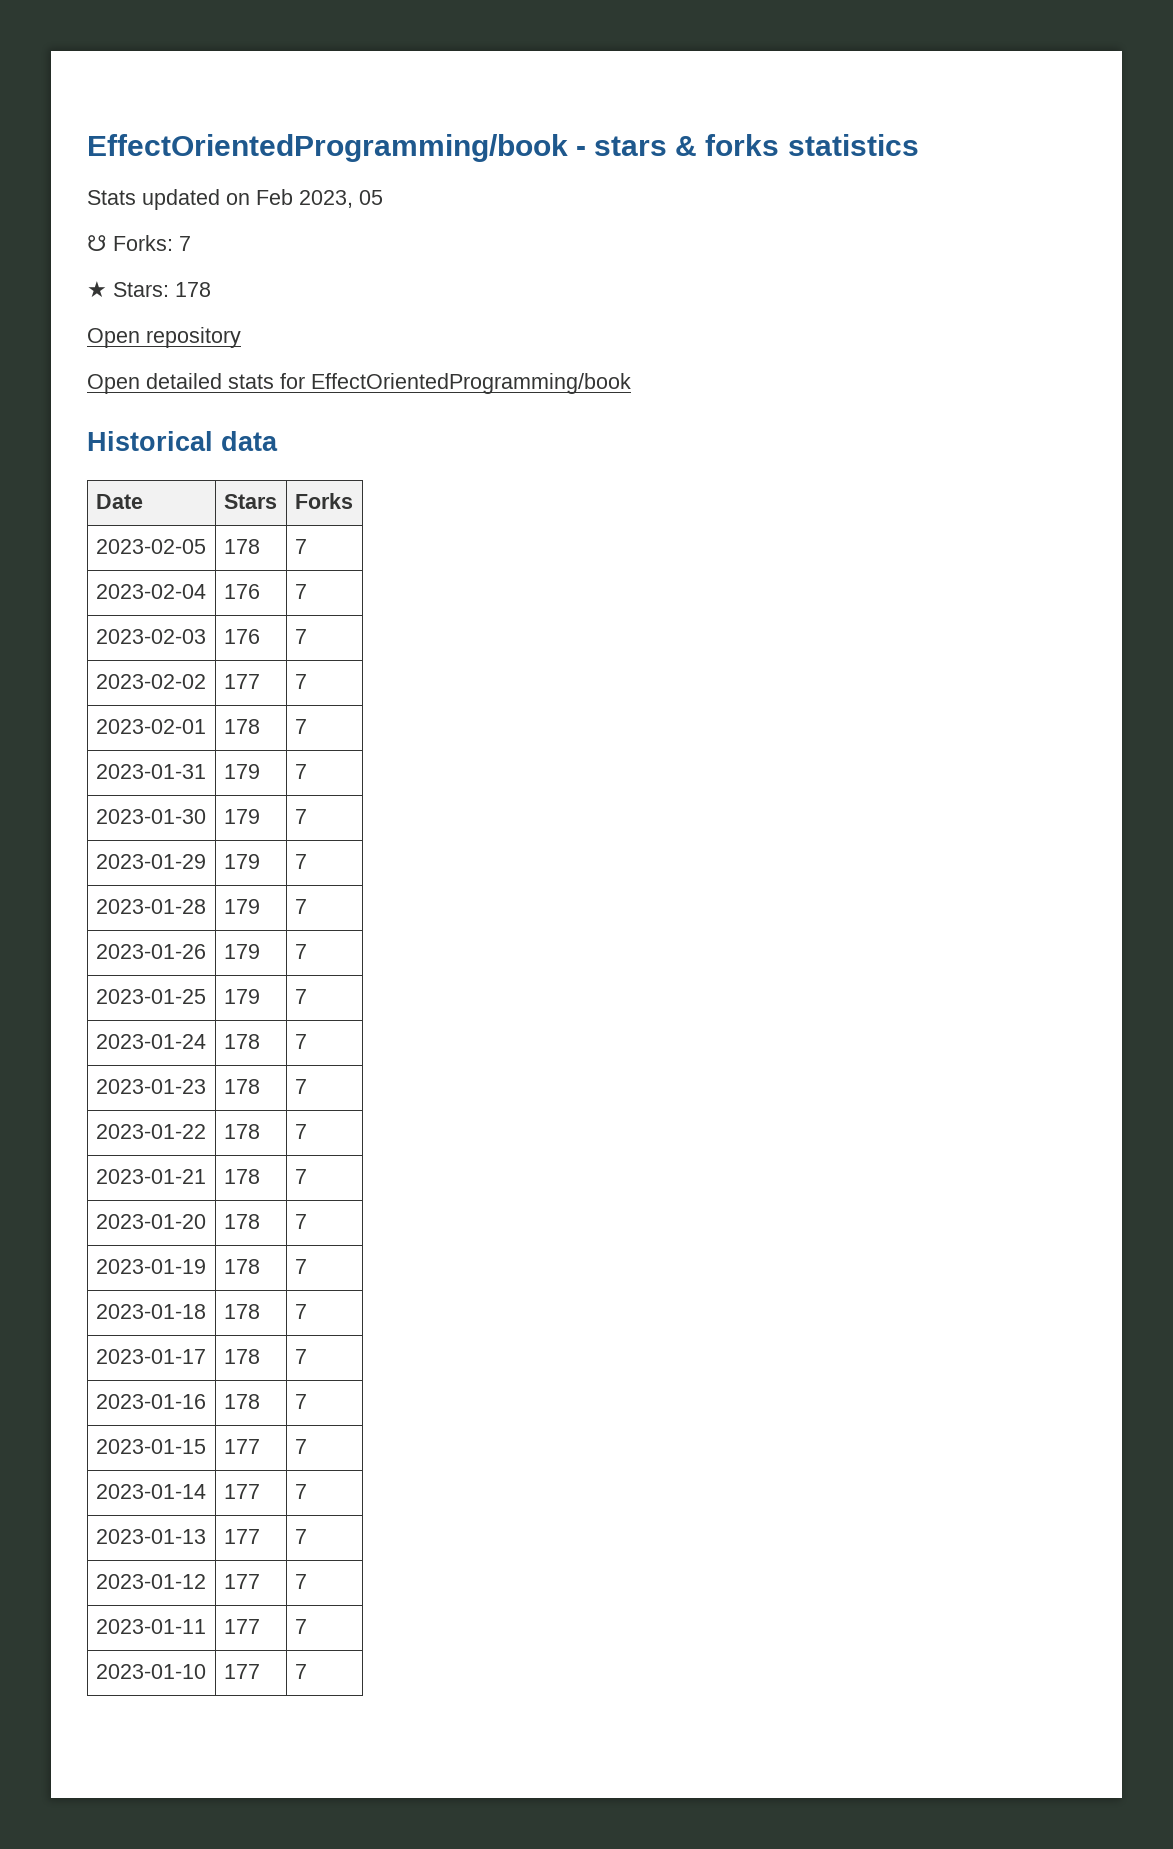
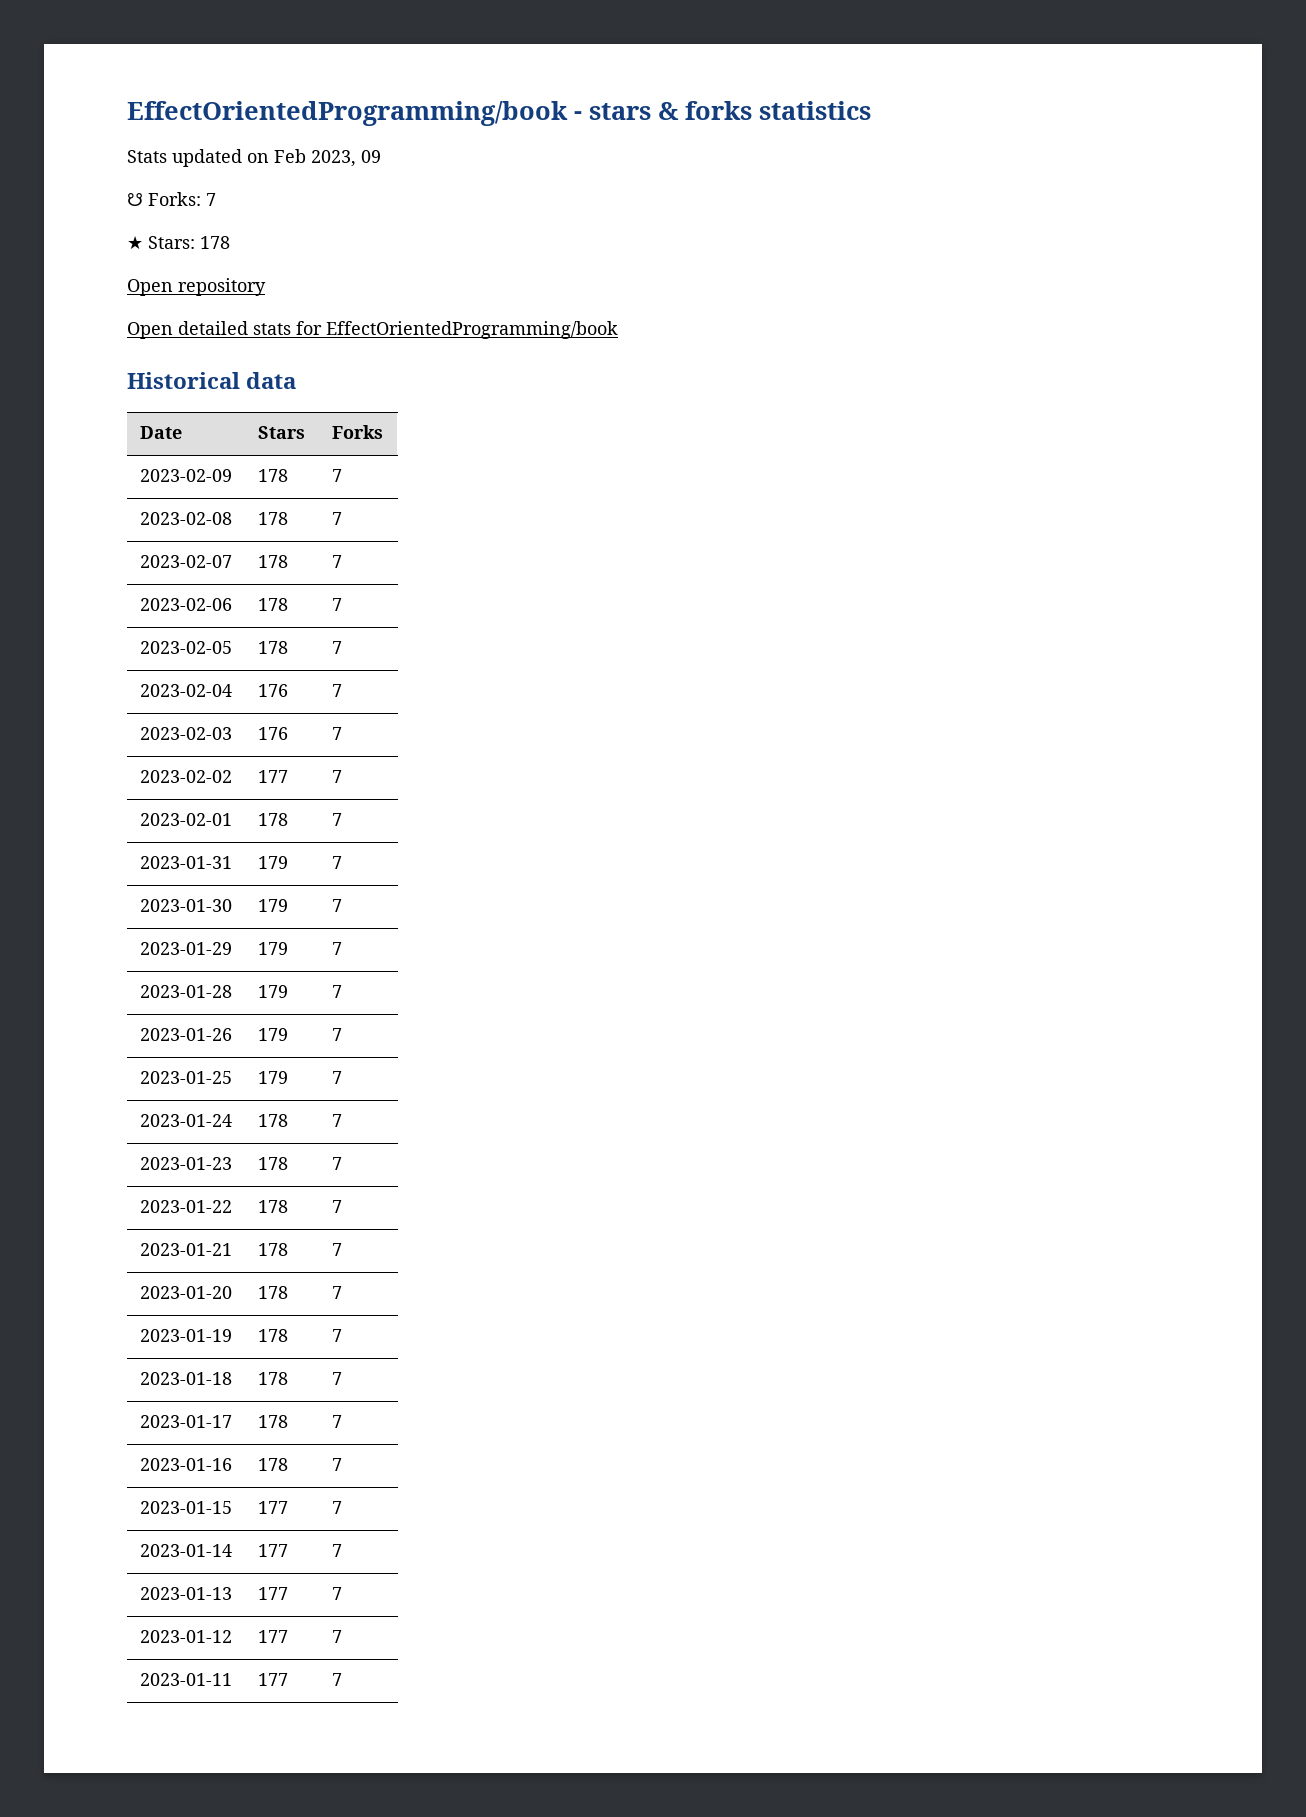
[359,190,383,205] 05 -> [361,150,381,163] 09
(353, 501) none -> [139,469,232,482] [257,469,288,482] [331,469,342,482] [139,512,232,525] [257,512,288,525] [331,512,342,525] [139,555,232,568] [257,555,288,568] [331,555,342,568] [139,598,232,611] [257,598,288,611] [331,598,342,611] // 2023-02-09 | 178 | 7 // 2023-02-08 | 178 | 7 // 2023-02-07 | 178 | 7 // 2023-02-06 | 178 | 7
[95,1664,206,1679] [223,1664,260,1679] [294,1664,307,1679] // 2023-01-10 | 177 | 7 -> (342, 1679) none

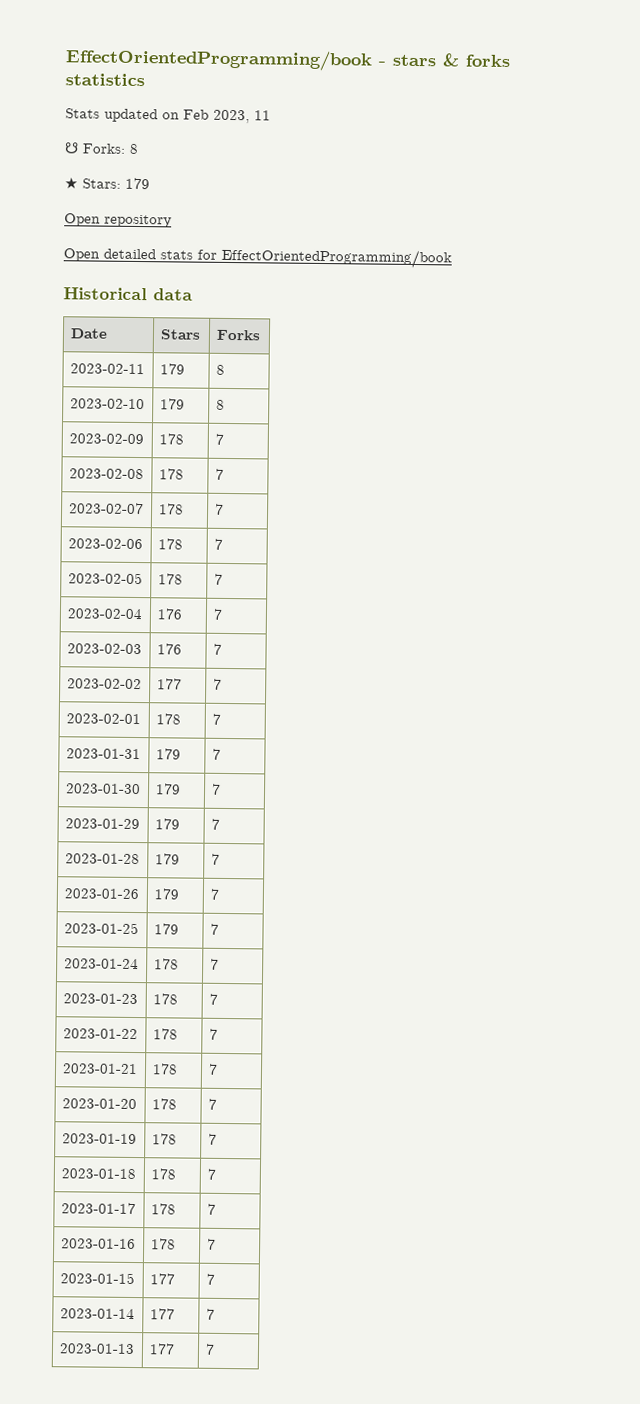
[361,150,381,163] 09 -> [254,110,271,121] 11
[206,193,216,206] 7 -> [129,143,139,154] 8
[200,236,230,249] 178 -> [125,177,150,190] 179
(383, 432) none -> [69,363,145,375] [159,363,185,375] [215,364,225,375] [69,398,145,410] [159,398,185,410] [215,399,225,410] // 2023-02-11 | 179 | 8 // 2023-02-10 | 179 | 8
[139,1630,232,1643] [257,1630,288,1643] [331,1630,342,1643] [139,1673,232,1686] [257,1673,288,1686] [331,1673,342,1686] // 2023-01-12 | 177 | 7 // 2023-01-11 | 177 | 7 -> (215, 1349) none

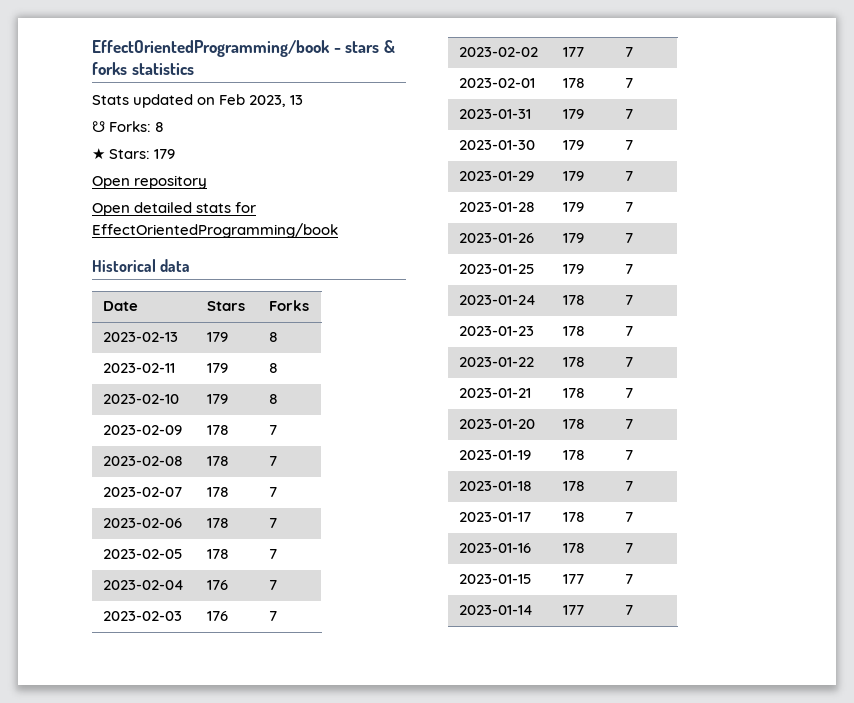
[254,110,271,121] 11 -> [290,95,304,105] 13
(261, 335) none -> [103,332,179,342] [207,332,229,342] [269,332,279,342] // 2023-02-13 | 179 | 8
[58,1343,135,1355] [148,1343,175,1355] [204,1343,215,1355] // 2023-01-13 | 177 | 7 -> (634, 610) none

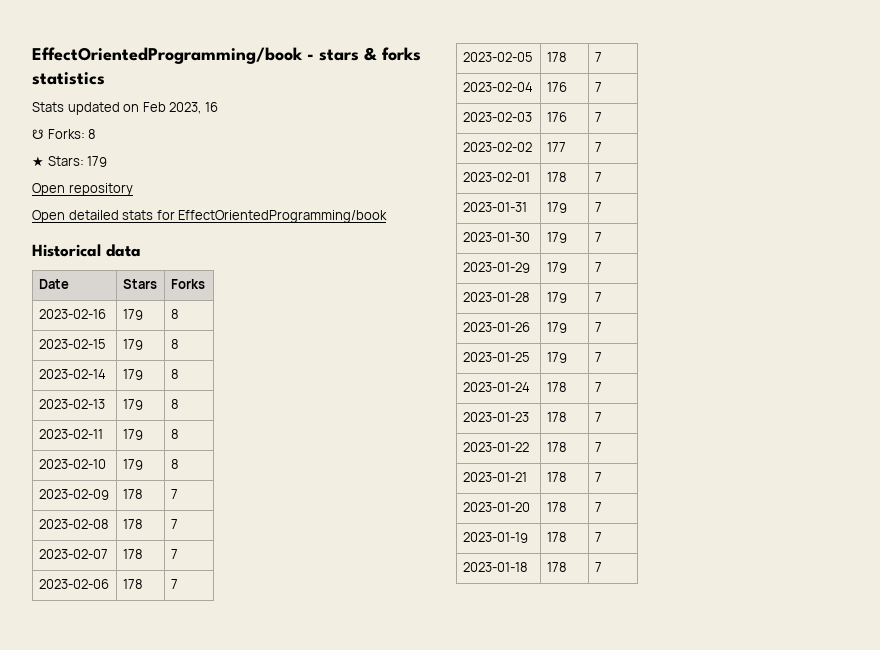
[290,95,304,105] 13 -> [204,102,218,112] 16
(310, 305) none -> [38,309,106,319] [122,309,143,320] [170,309,179,319] [38,339,106,349] [122,339,143,350] [170,339,179,349] [38,369,106,379] [122,369,143,380] [170,369,179,379] // 2023-02-16 | 179 | 8 // 2023-02-15 | 179 | 8 // 2023-02-14 | 179 | 8
[459,512,532,522] [563,512,586,522] [625,512,634,522] [459,543,532,553] [563,543,586,553] [625,543,634,553] [459,574,533,584] [563,574,585,584] [625,574,634,584] [459,605,534,615] [563,605,585,615] [625,605,634,615] // 2023-01-17 | 178 | 7 // 2023-01-16 | 178 | 7 // 2023-01-15 | 177 | 7 // 2023-01-14 | 177 | 7 -> (602, 567) none

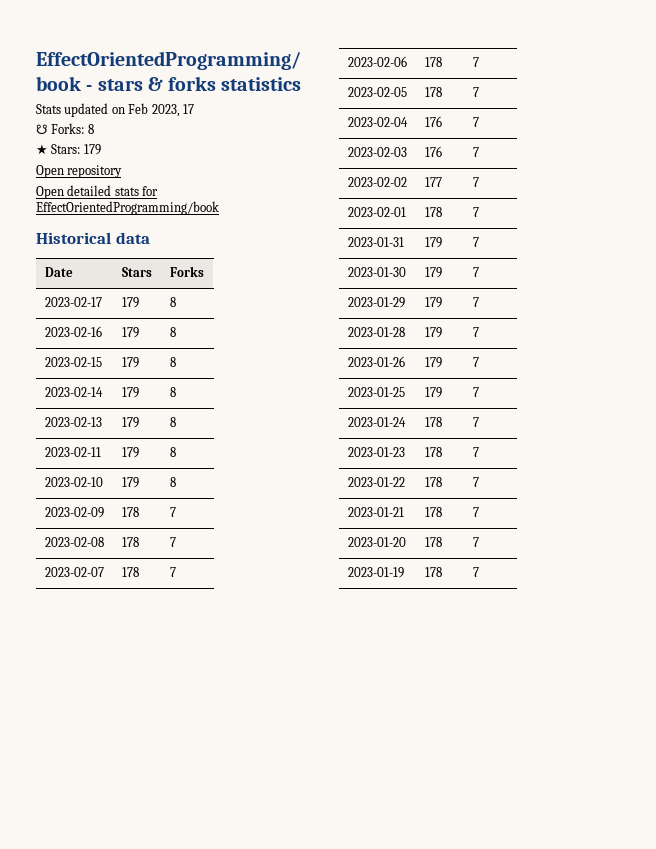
[204,102,218,112] 16 -> [182,104,194,114] 17
(205, 284) none -> [44,297,102,307] [121,297,139,308] [169,297,176,307] // 2023-02-17 | 179 | 8
[462,562,528,572] [546,562,567,572] [594,562,602,572] // 2023-01-18 | 178 | 7 -> (479, 572) none

